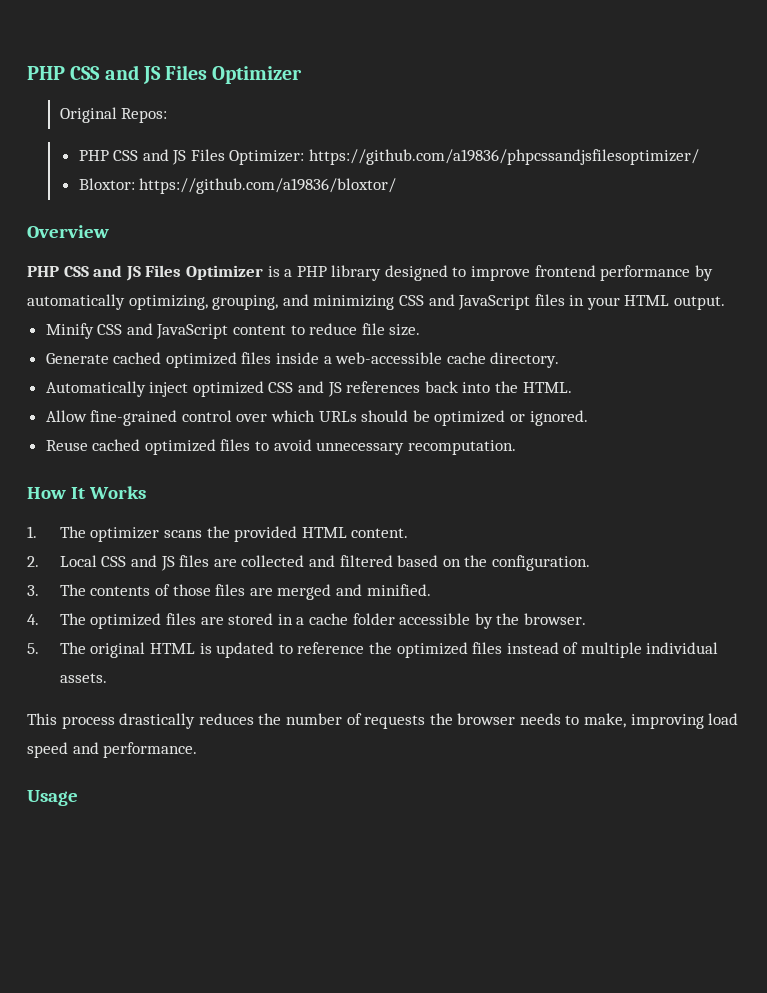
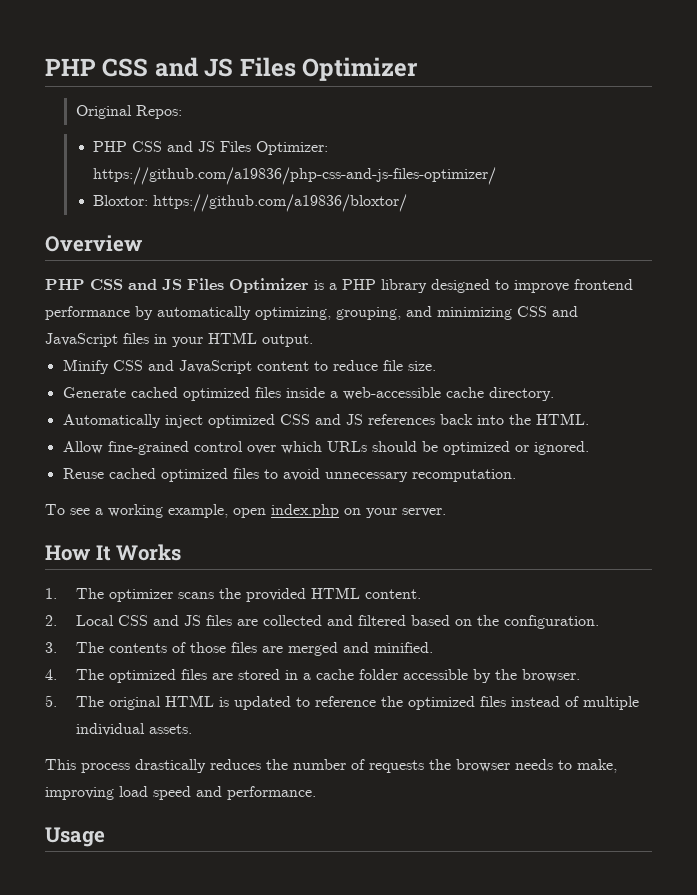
[309,149,700,165] https://github.com/a19836/phpcssandjsfilesoptimizer/ -> [93,167,497,185] https://github.com/a19836/php-css-and-js-files-optimizer/
(516, 447) none -> [45,504,446,518] // To see a working example, open index.php on your server.

